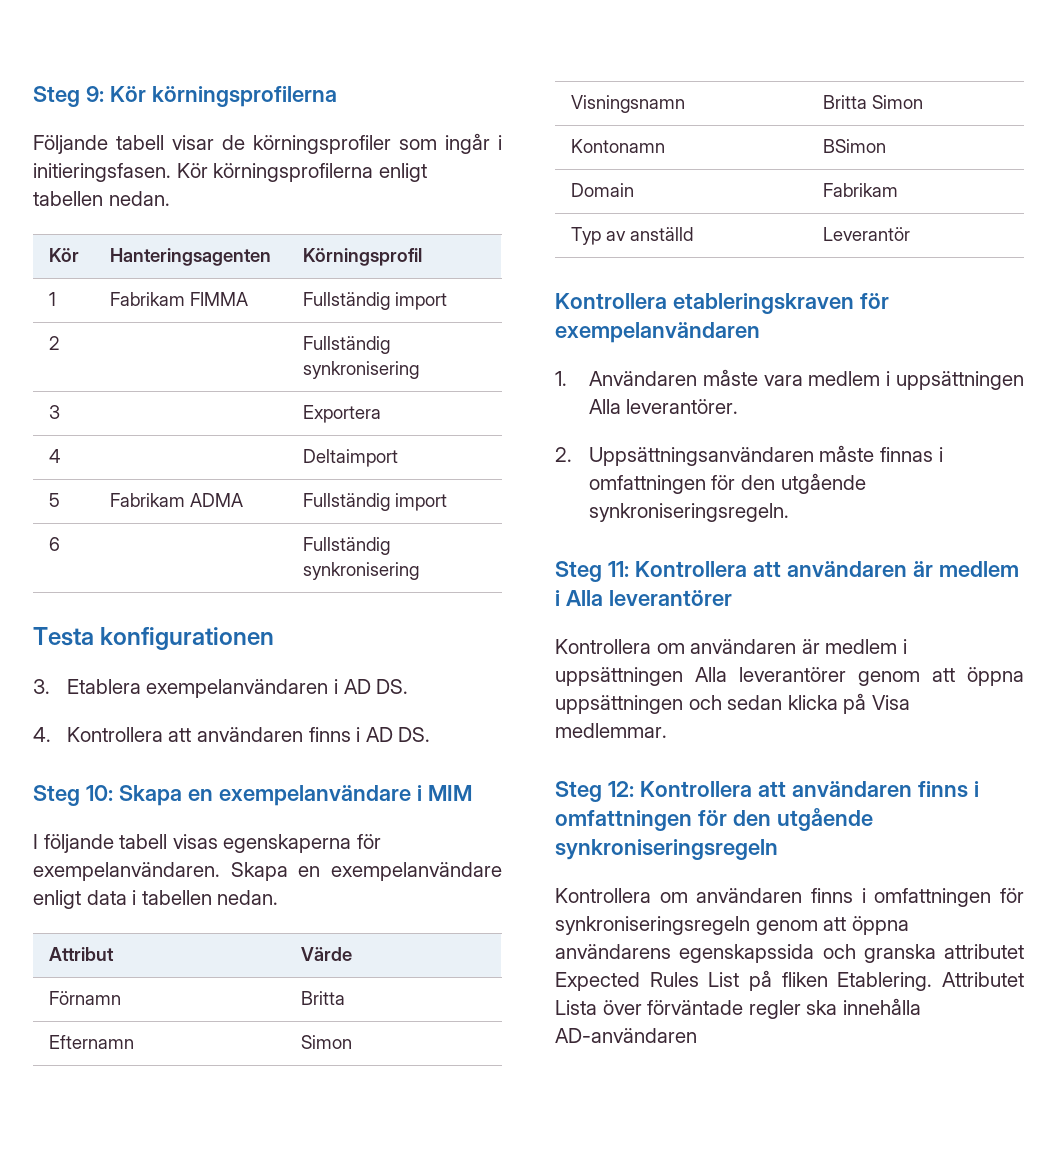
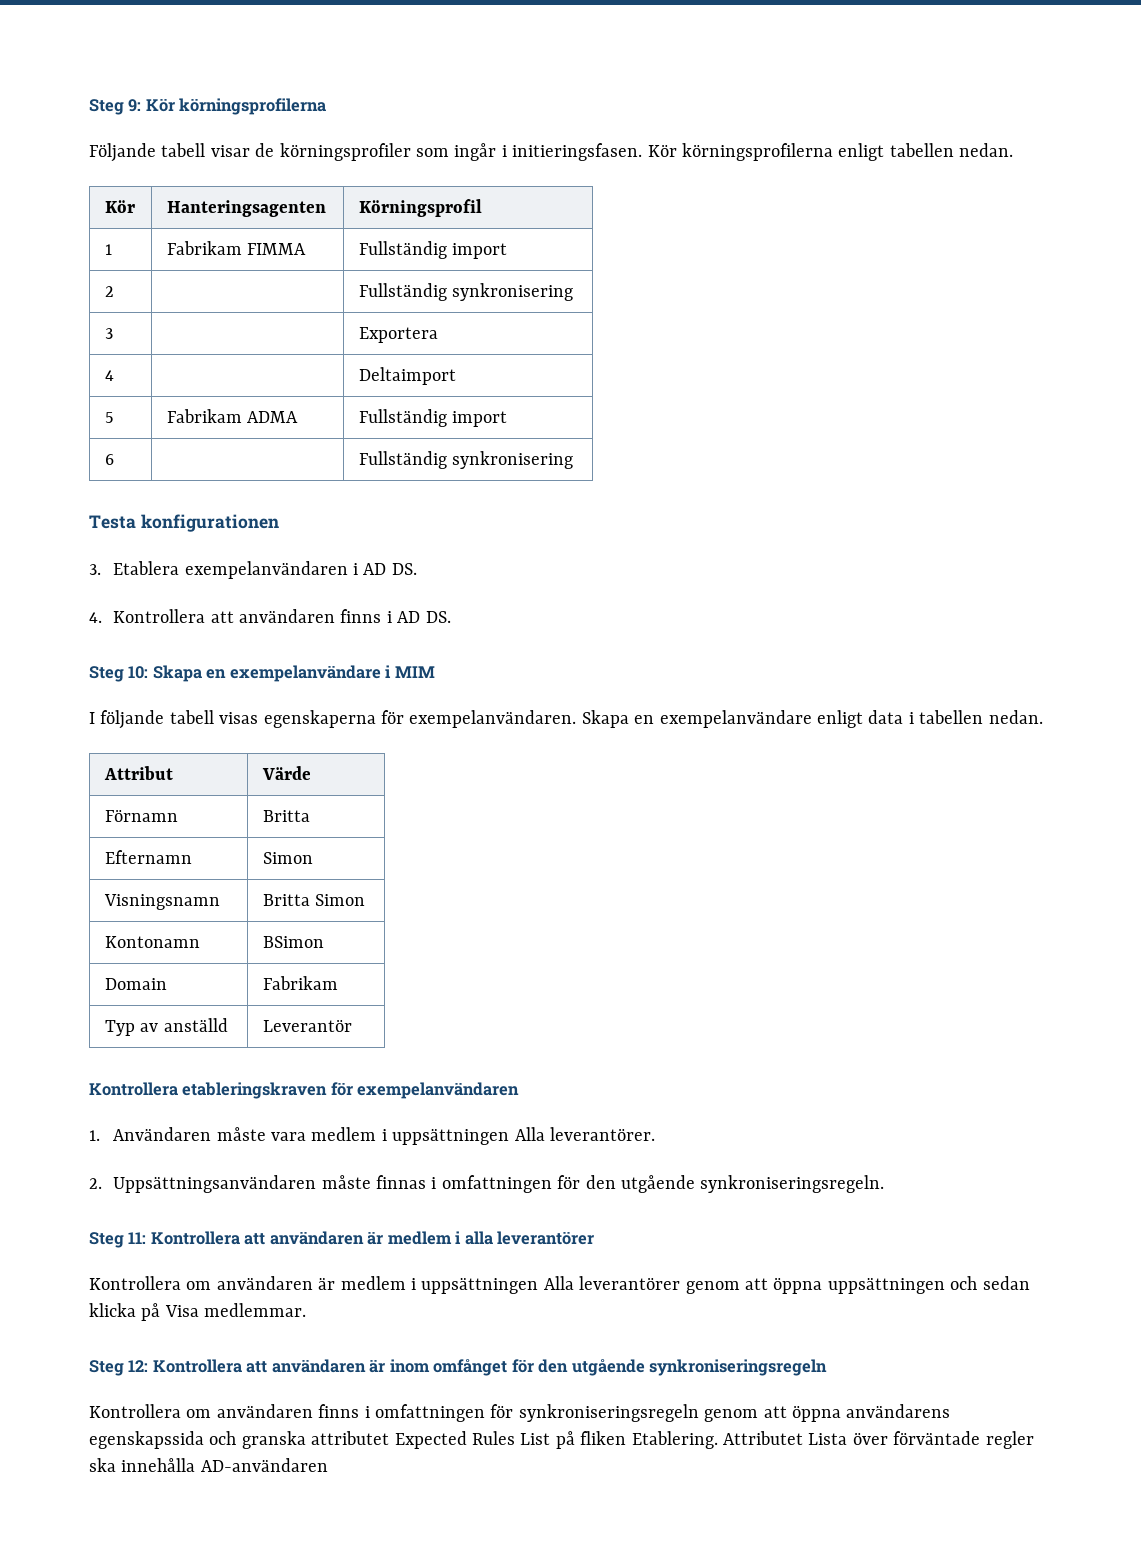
[565,590,603,606] Alla -> [464,1231,493,1245] alla
[917,781,979,798] [555,810,692,831] finns i omfattningen -> [369,1358,508,1376] är inom omfånget

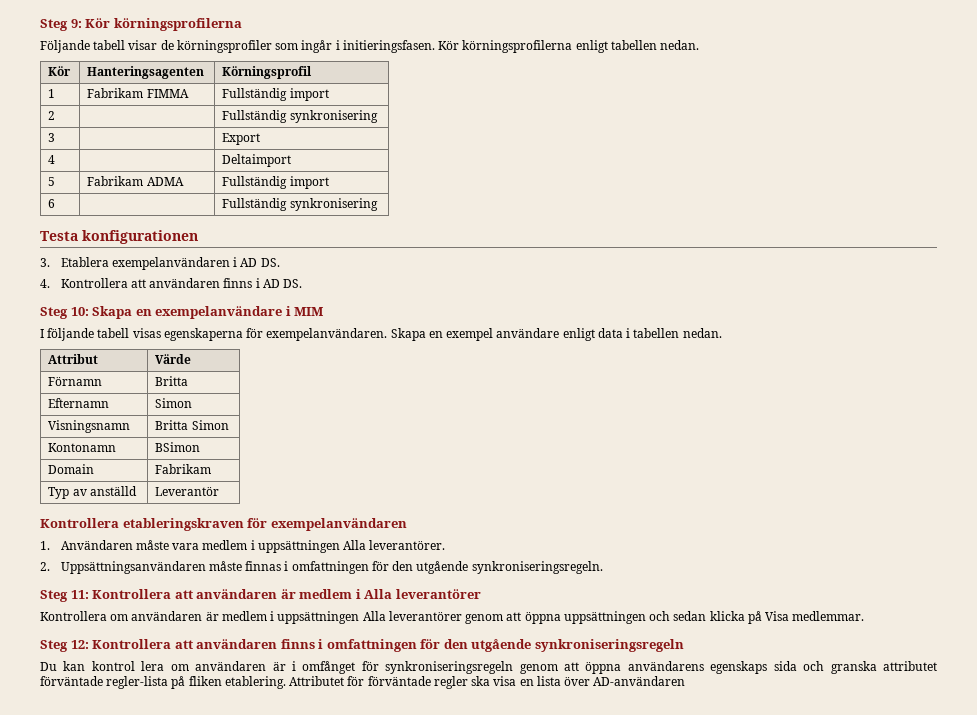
[358,327,438,343] Exportera -> [222,133,261,145] Export
[659,710,812,728] exempelanvändare -> [446,328,560,341] exempel användare
[464,1231,493,1245] alla -> [364,589,393,599] Alla
[369,1358,508,1376] är inom omfånget -> [280,639,417,652] finns i omfattningen
[89,1404,485,1422] Kontrollera om användaren finns i omfattningen -> [40,661,356,674] Du kan kontrol lera om användaren är i omfånget
[89,1431,204,1449] egenskapssida -> [710,661,797,674] egenskaps sida
[394,1431,1034,1449] [89,1458,196,1472] Expected Rules List på fliken Etablering. Attributet Lista över förväntade regler ska innehålla -> [40,676,591,689] förväntade regler-lista på fliken etablering. Attributet för förväntade regler ska visa en lista över

